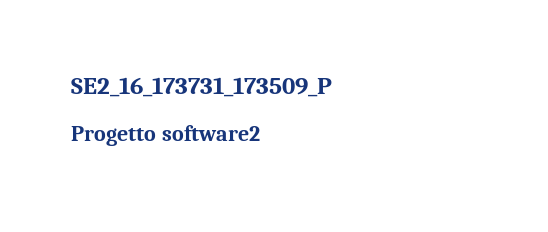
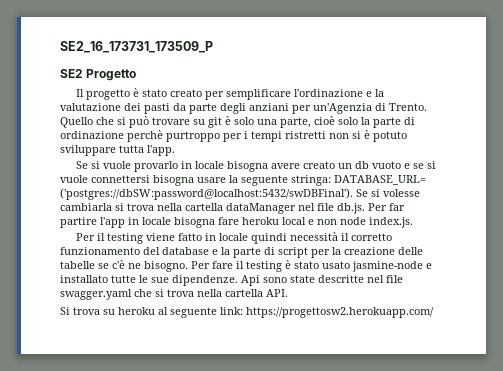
(332, 87) none -> [60,69,83,78] SE2
[161,125,260,141] software2 -> [76,88,385,100] [60,103,427,114] [60,116,415,128] [60,130,407,142] [60,145,175,156] [76,161,437,172] [60,175,426,186] [60,188,420,200] [60,203,405,214] [60,217,413,228] [76,232,393,244] [60,247,423,258] [60,260,432,272] [60,275,403,286] [60,289,288,300] [60,307,434,318] // Il progetto è stato creato per semplificare l'ordinazione e la valutazione dei pasti da parte degli anziani per un'Agenzia di Trento. Quello che si può trovare su git è solo una parte, cioè solo la parte di ordinazione perchè purtroppo per i tempi ristretti non si è potuto sviluppare tutta l'app. // Se si vuole provarlo in locale bisogna avere creato un db vuoto e se si vuole connettersi bisogna usare la seguente stringa: DATABASE_URL= ('postgres://dbSW:password@localhost:5432/swDBFinal'). Se si volesse cambiarla si trova nella cartella dataManager nel file db.js. Per far partire l'app in locale bisogna fare heroku local e non node index.js. // Per il testing viene fatto in locale quindi necessità il corretto funzionamento del database e la parte di script per la creazione delle tabelle se c'è ne bisogno. Per fare il testing è stato usato jasmine-node e installato tutte le sue dipendenze. Api sono state descritte nel file swagger.yaml che si trova nella cartella API. // Si trova su heroku al seguente link: https://progettosw2.herokuapp.com/

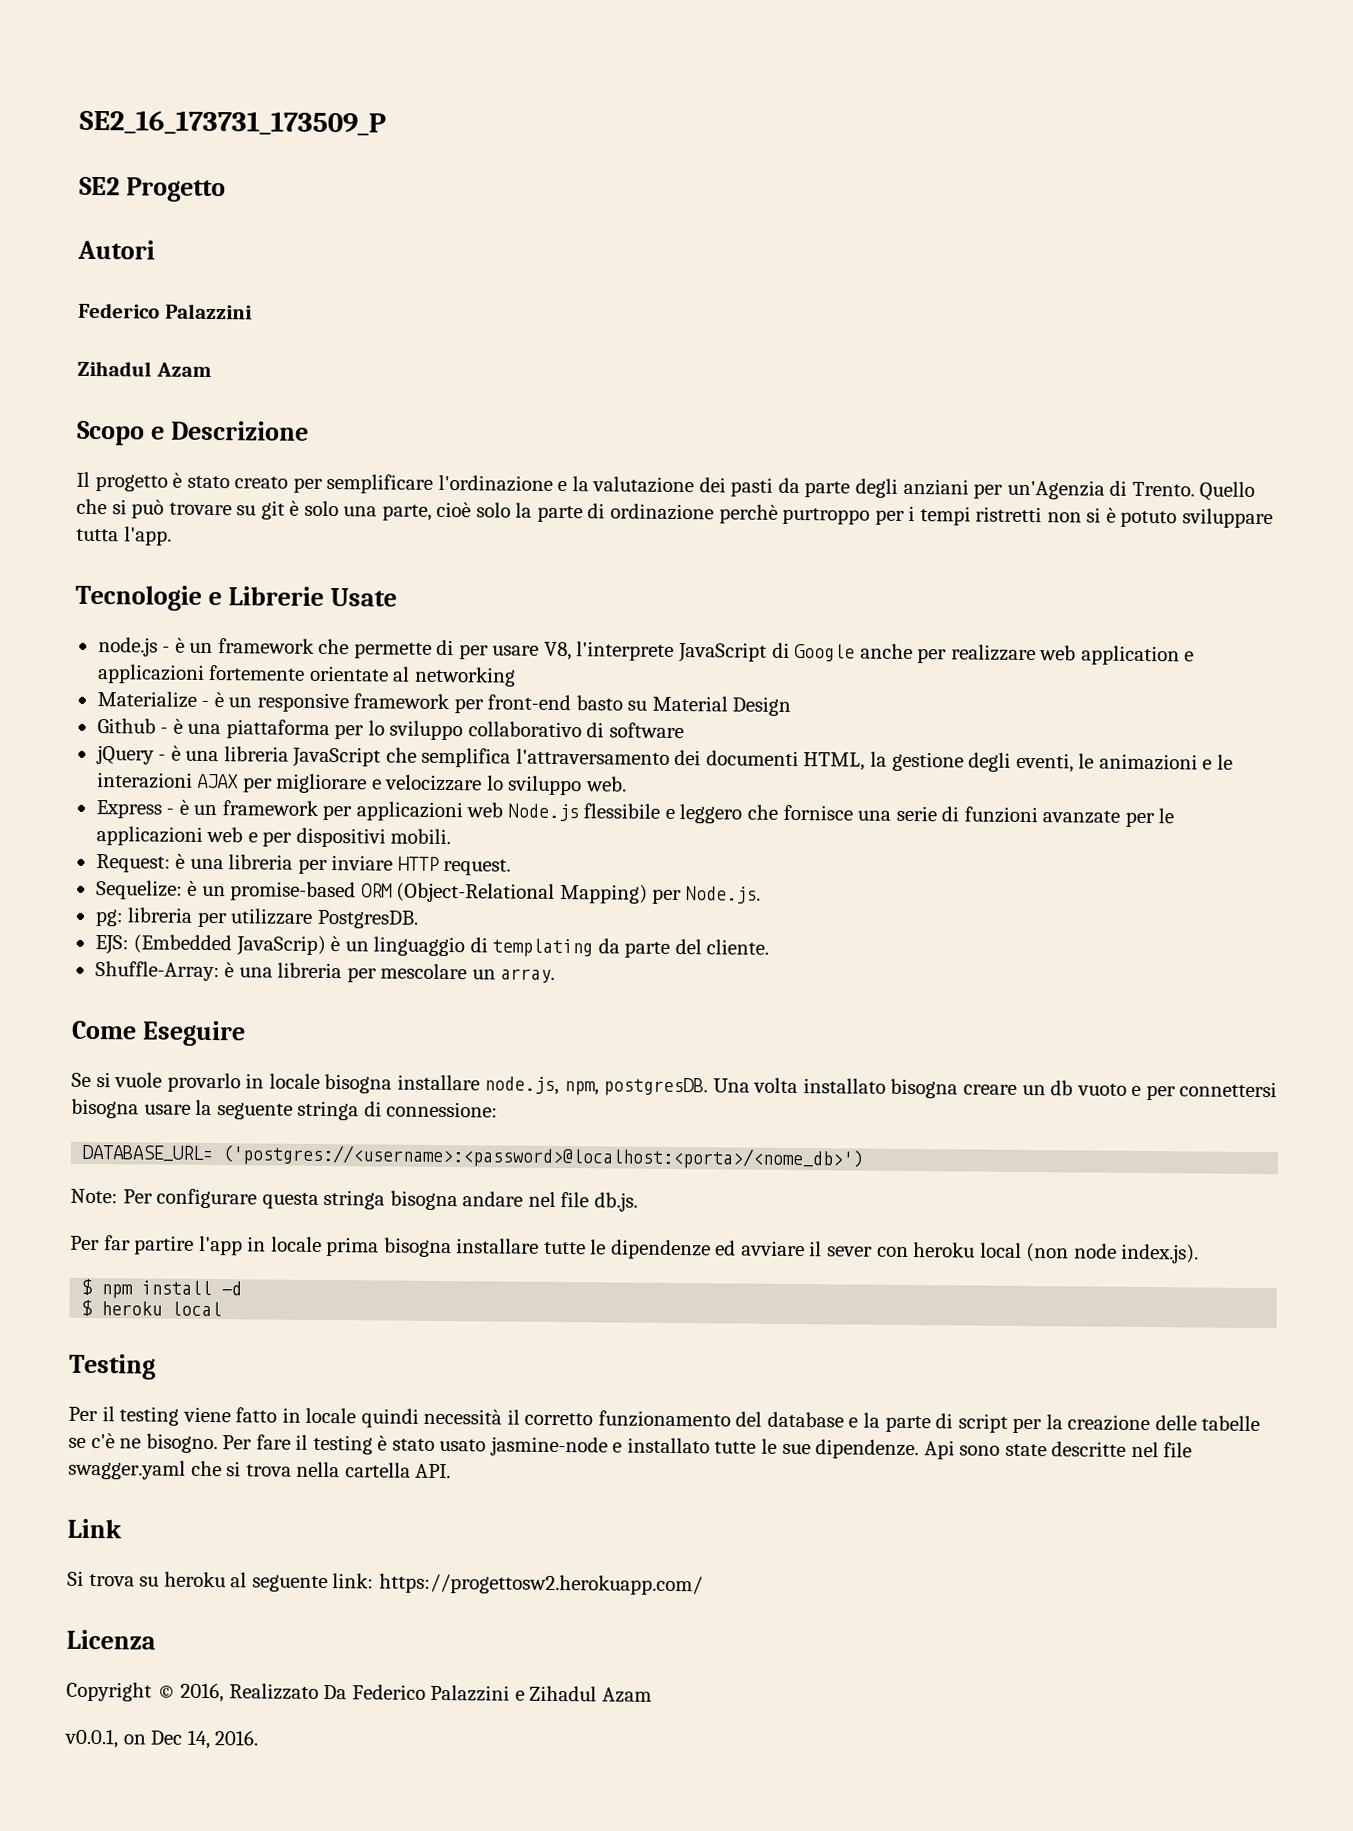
(137, 75) none -> [77,239,155,260] [78,302,253,320] [77,360,212,378] [77,420,309,446] // Autori // Federico Palazzini // Zihadul Azam // Scopo e Descrizione
(175, 150) none -> [75,584,397,611] [97,637,1195,666] [96,664,516,687] [96,691,792,716] [96,718,684,741] [95,745,1233,773] [96,772,627,796] [95,799,1175,828] [95,826,452,848] [95,853,512,876] [95,880,761,905] [94,907,419,929] [94,934,770,958] [94,961,556,983] [71,1020,246,1047] // Tecnologie e Librerie Usate // node.js - è un framework che permette di per usare V8, l'interprete JavaScript di Google anche per realizzare web application e applicazioni fortemente orientate al networking // Materialize - è un responsive framework per front-end basto su Material Design // Github - è una piattaforma per lo sviluppo collaborativo di software // jQuery - è una libreria JavaScript che semplifica l'attraversamento dei documenti HTML, la gestione degli eventi, le animazioni e le interazioni AJAX per migliorare e velocizzare lo sviluppo web. // Express - è un framework per applicazioni web Node.js flessibile e leggero che fornisce una serie di funzioni avanzate per le applicazioni web e per dispositivi mobili. // Request: è una libreria per inviare HTTP request. // Sequelize: è un promise-based ORM (Object-Relational Mapping) per Node.js. // pg: libreria per utilizzare PostgresDB. // EJS: (Embedded JavaScrip) è un linguaggio di templating da parte del cliente. // Shuffle-Array: è una libreria per mescolare un array. // Come Eseguire
[271,161,336,169] avere creato -> [396,1074,1018,1099] installare node.js, npm, postgresDB. Una volta installato bisogna creare
[413,161,437,169] [60,175,88,183] se si vuole -> [1145,1085,1176,1101] per
[291,175,426,186] [60,188,420,200] [60,203,296,214] stringa: DATABASE_URL= ('postgres://dbSW:password@localhost:5432/swDBFinal'). Se si volesse cambiarla si trova nella cartella dataManager -> [297,1100,499,1121] [82,1144,865,1170] [70,1188,524,1211] stringa di connessione: // DATABASE_URL= ('postgres://<username>:<password>@localhost:<porta>/<nome_db>') // Note: Per configurare questa stringa bisogna andare
(365, 208) none -> (638, 1202) //
[174,217,413,228] bisogna fare heroku local e non node index.js. -> [326,1237,1200,1264] [81,1278,243,1299] [81,1299,223,1317] [69,1353,156,1380] prima bisogna installare tutte le dipendenze ed avviare il sever con heroku local (non node index.js). // $ npm install -d // $ heroku local // Testing
(288, 293) none -> [67,1518,122,1539] // Link
(434, 312) none -> [66,1629,156,1650] [66,1681,652,1703] [64,1728,260,1750] // Licenza // Copyright © 2016, Realizzato Da Federico Palazzini e Zihadul Azam // v0.0.1, on Dec 14, 2016.

